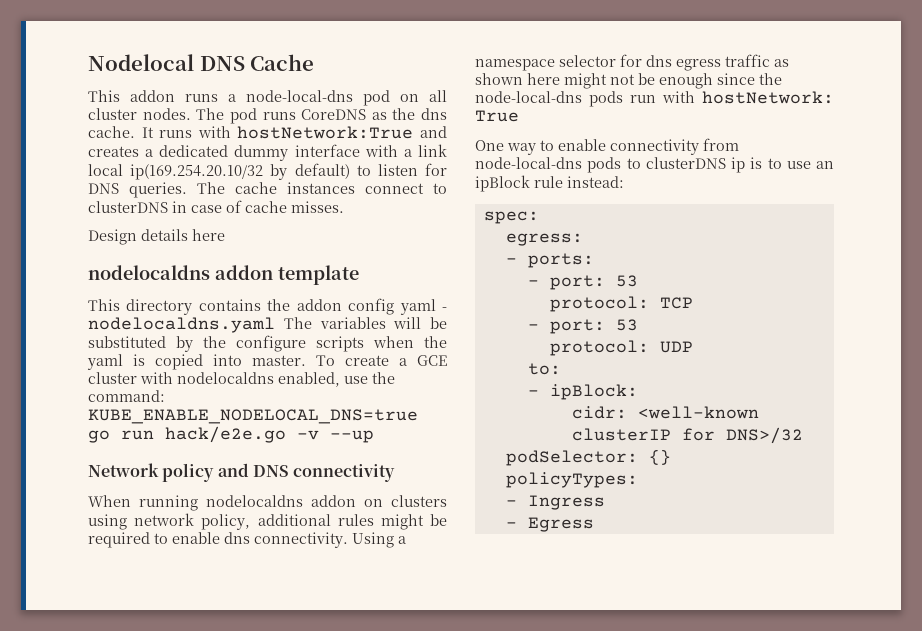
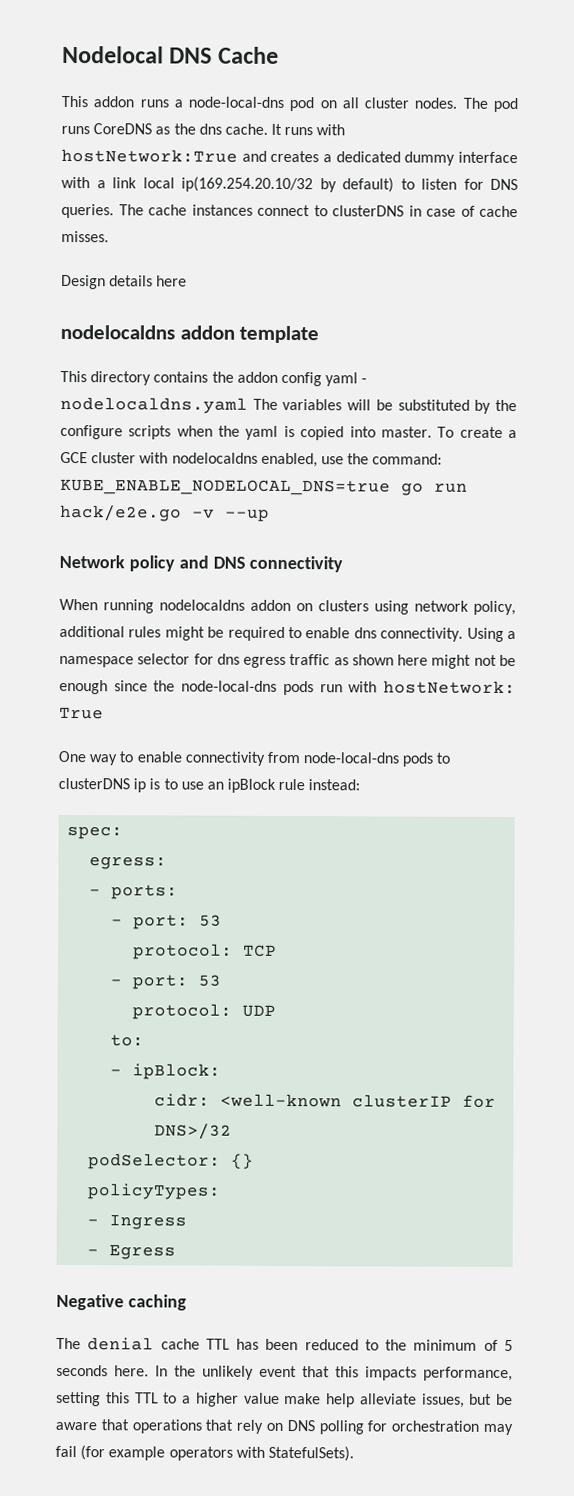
(594, 524) none -> [56,1293,187,1311] [56,1337,513,1352] [56,1364,513,1382] [56,1391,513,1408] [55,1419,514,1436] [55,1445,354,1462] // Negative caching // The denial cache TTL has been reduced to the minimum of 5 seconds here. In the unlikely event that this impacts performance, setting this TTL to a higher value make help alleviate issues, but be aware that operations that rely on DNS polling for orchestration may fail (for example operators with StatefulSets).

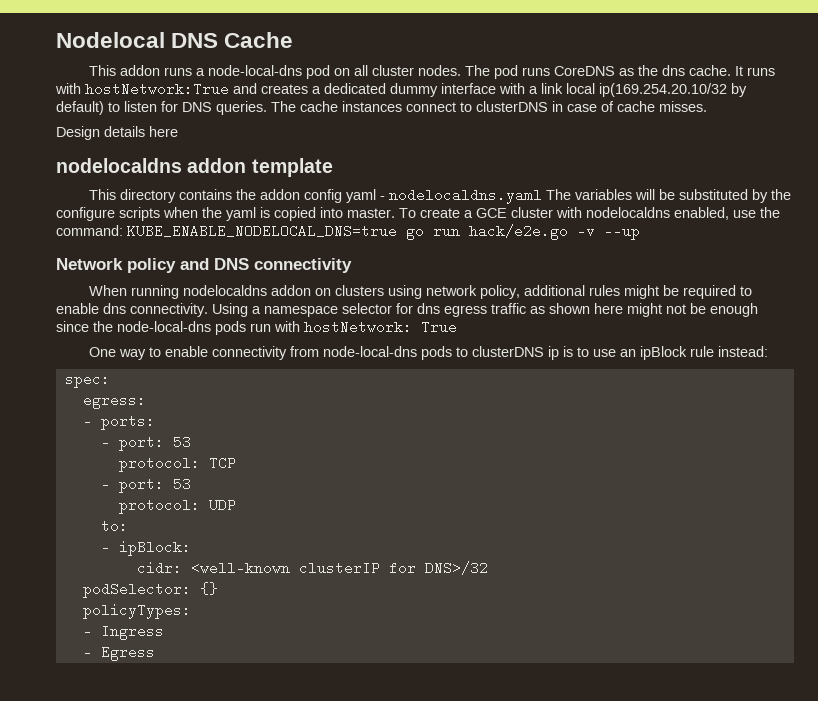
[56,1293,187,1311] [56,1337,513,1352] [56,1364,513,1382] [56,1391,513,1408] [55,1419,514,1436] [55,1445,354,1462] // Negative caching // The denial cache TTL has been reduced to the minimum of 5 seconds here. In the unlikely event that this impacts performance, setting this TTL to a higher value make help alleviate issues, but be aware that operations that rely on DNS polling for orchestration may fail (for example operators with StatefulSets). -> (155, 653) none

